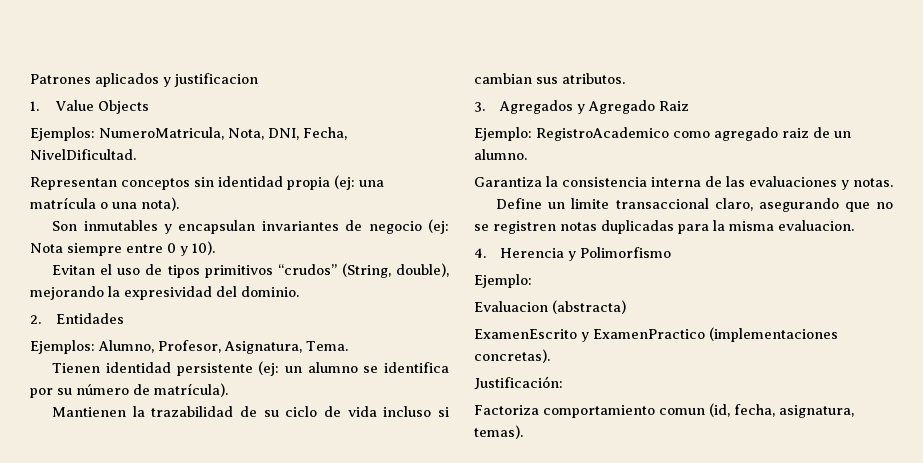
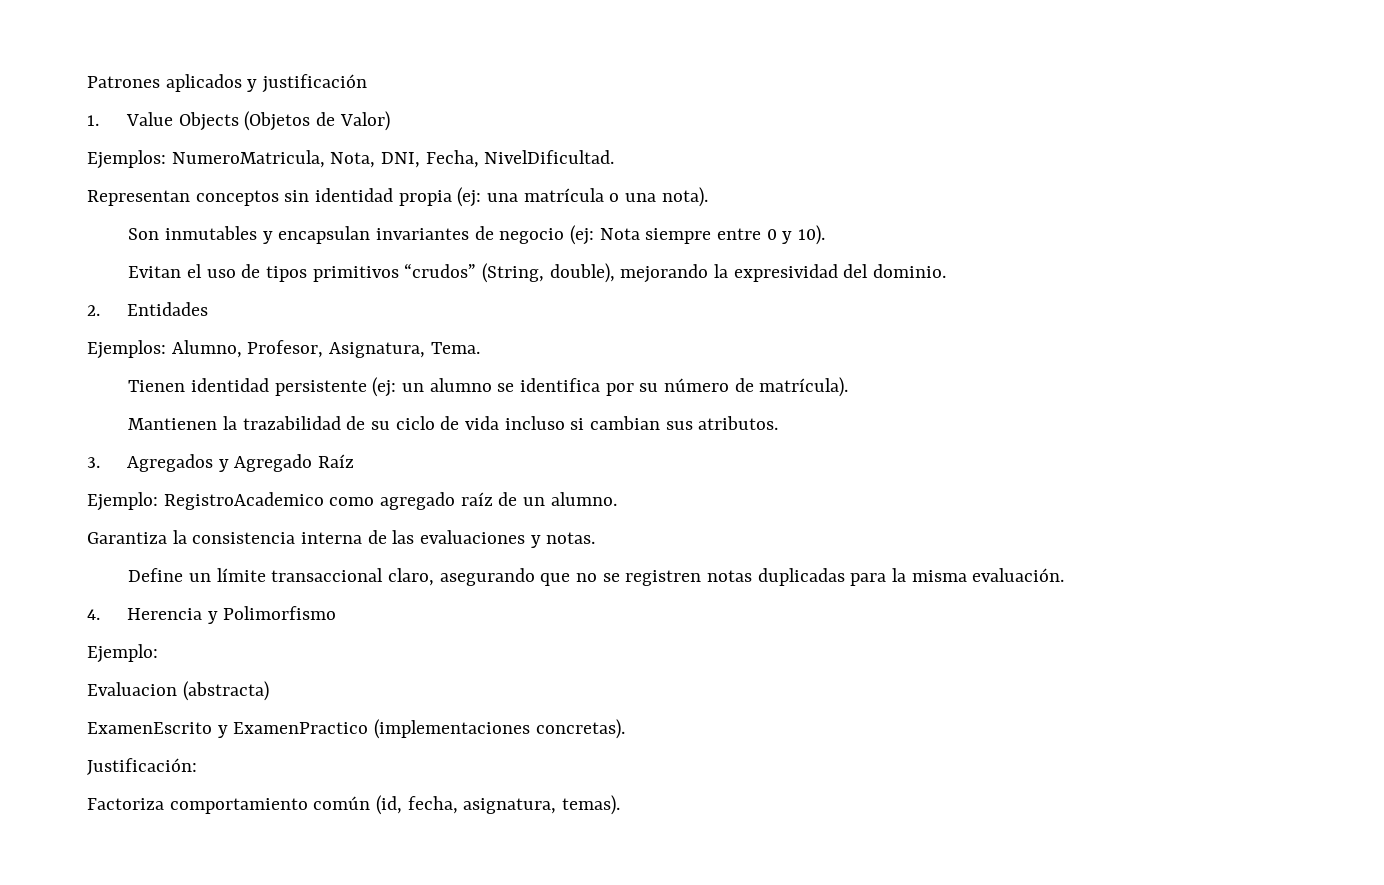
[174,73,258,87] justificacion -> [262,74,368,93] justificación
(150, 107) none -> [244,111,390,131] (Objetos de Valor)
[659,101,690,111] Raiz -> [318,454,355,468] Raíz
[782,128,809,138] raiz -> [460,492,493,506] raíz
[571,198,610,209] limite -> [216,568,266,582] límite
[778,220,854,231] evaluacion. -> [972,568,1065,582] evaluación.
[659,408,705,415] comun -> [313,796,371,810] común

